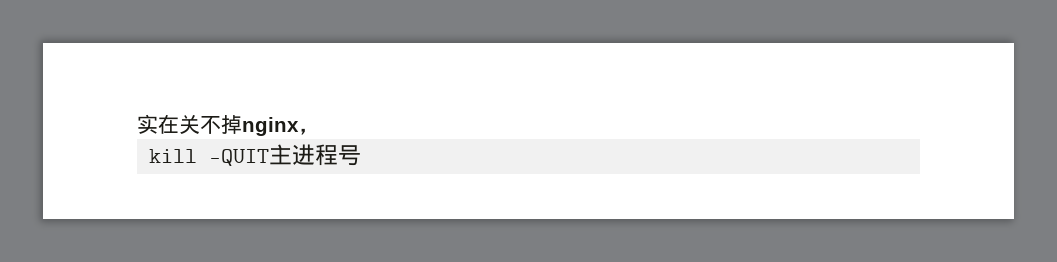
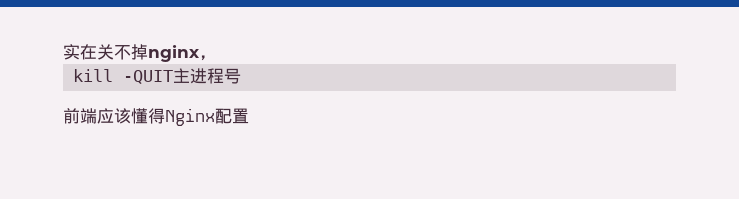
(362, 155) none -> [63,108,249,126] // 前端应该懂得Nginx配置

